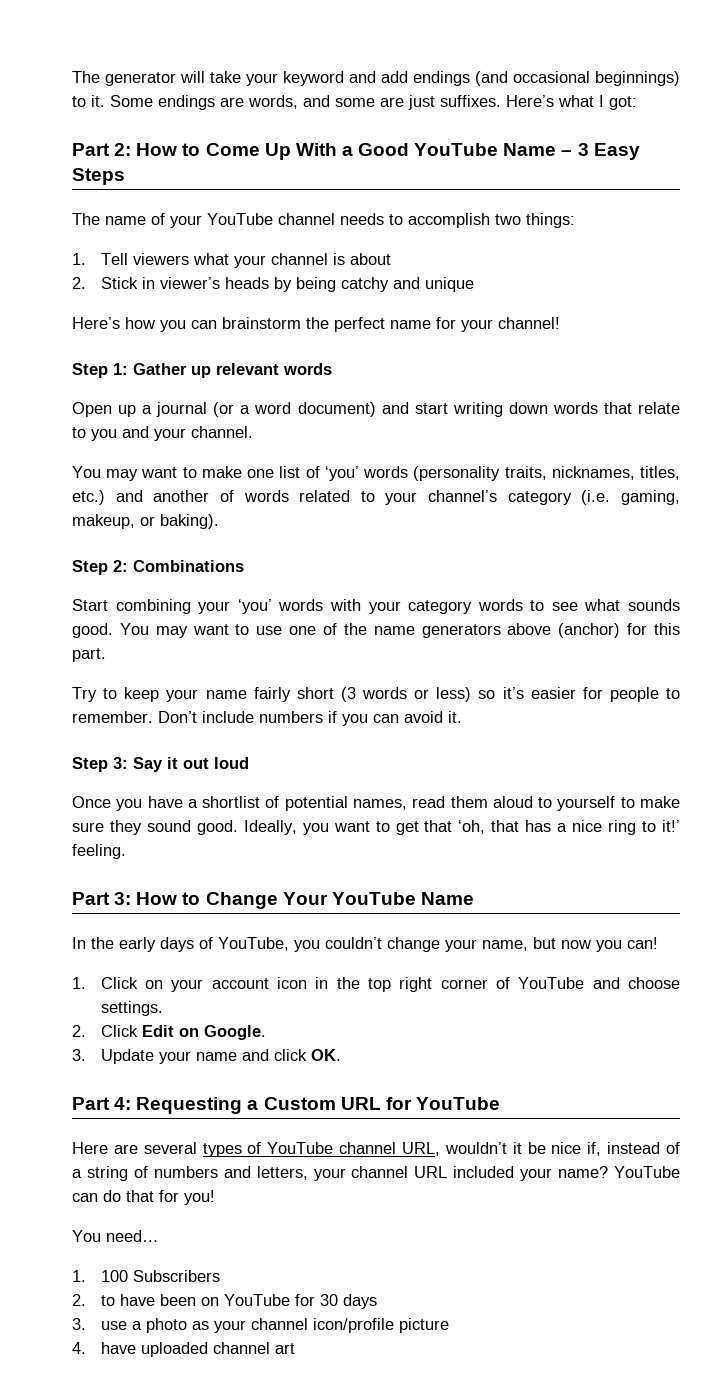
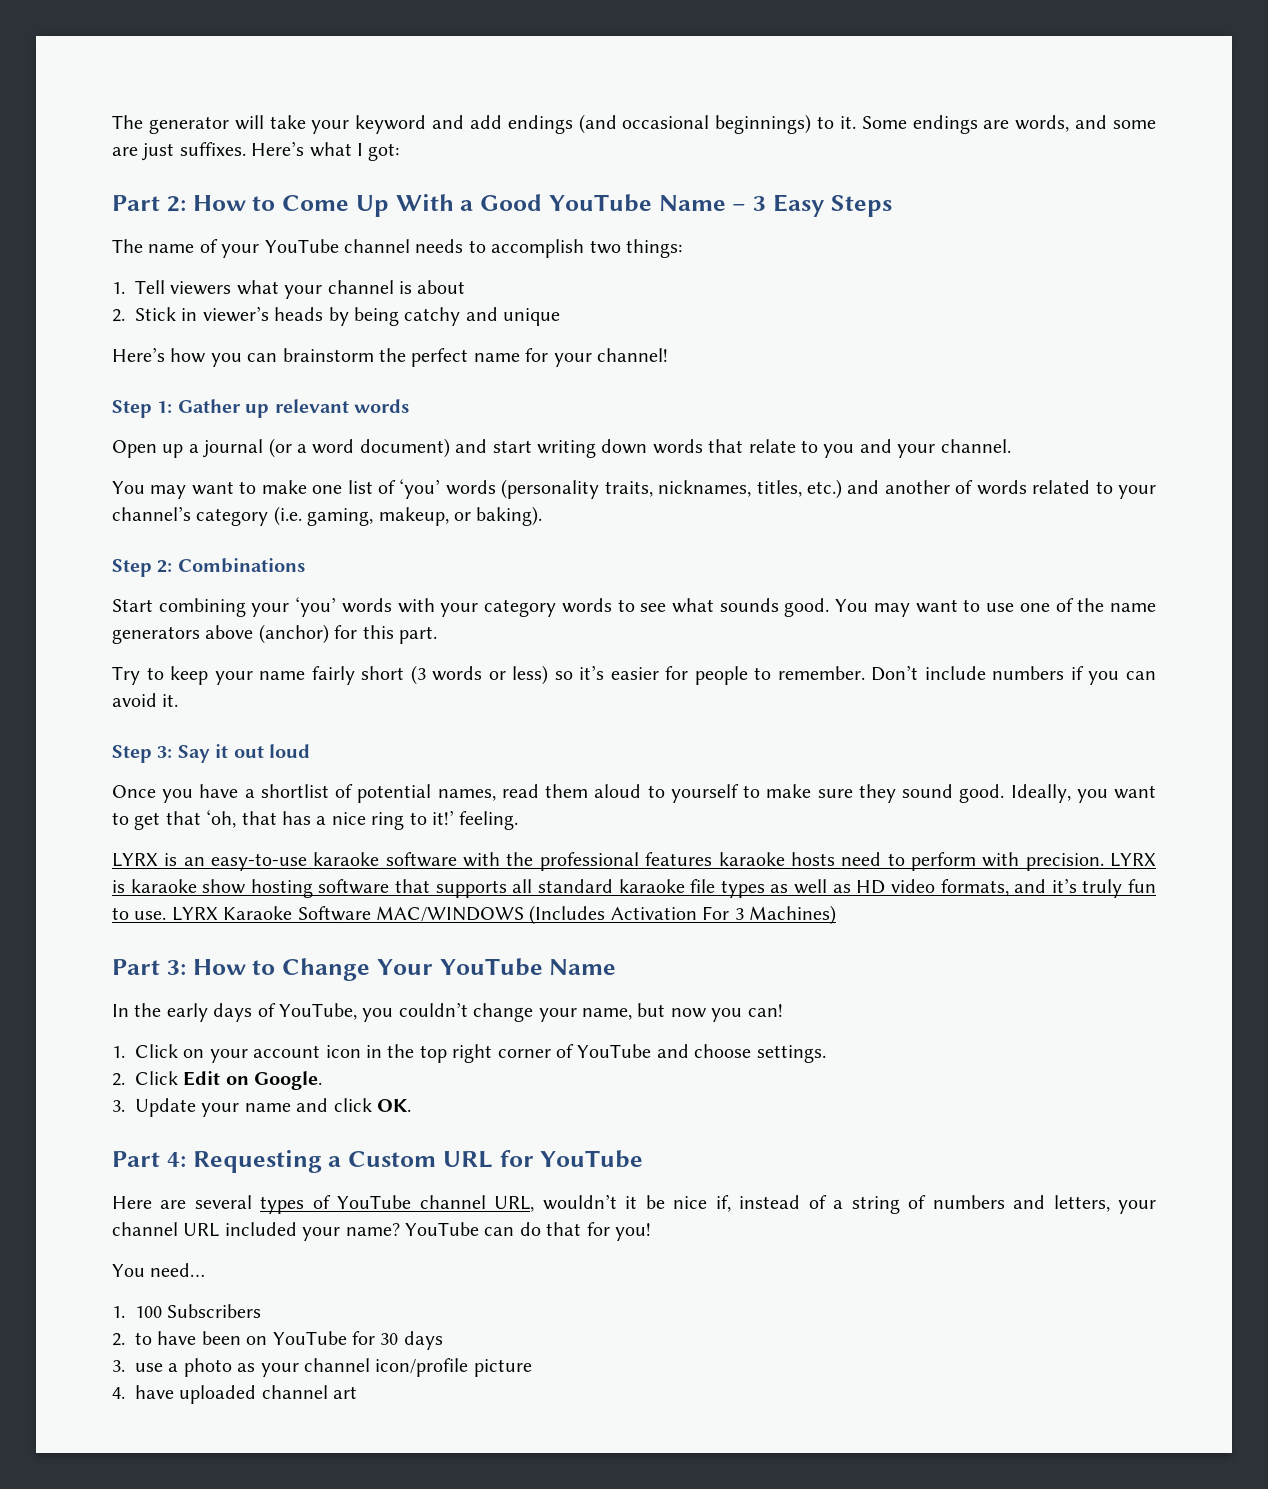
(126, 851) none -> [112,852,1157,871] [112,878,1156,898] [112,905,836,925] // LYRX is an easy-to-use karaoke software with the professional features karaoke hosts need to perform with precision. LYRX is karaoke show hosting software that supports all standard karaoke file types as well as HD video formats, and it’s truly fun to use. LYRX Karaoke Software MAC/WINDOWS (Includes Activation For 3 Machines)

